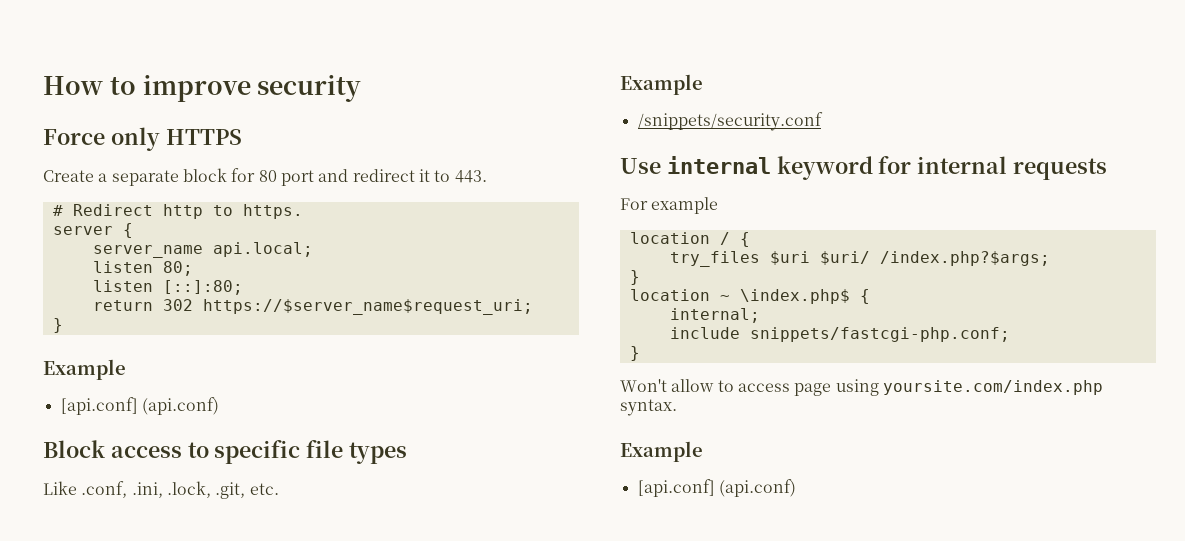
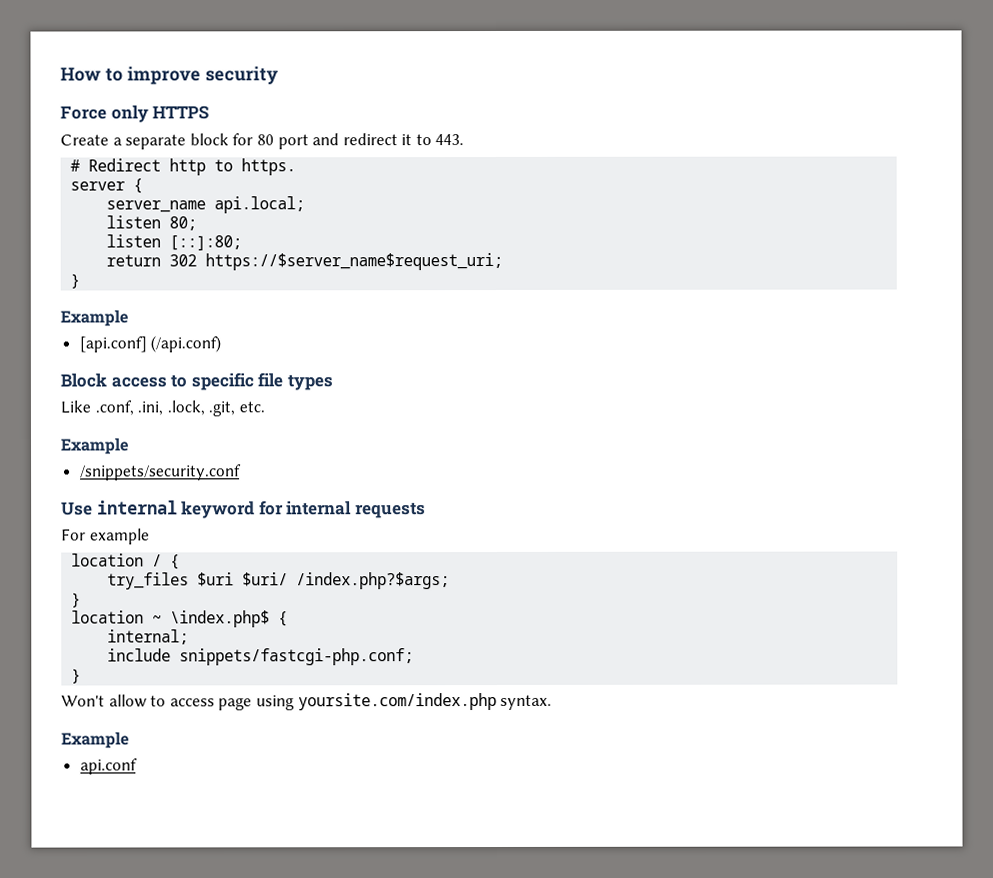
[141,397,219,415] (api.conf) -> [150,335,222,353] (/api.conf)
[637,479,796,497] [api.conf] (api.conf) -> [79,758,138,775] api.conf

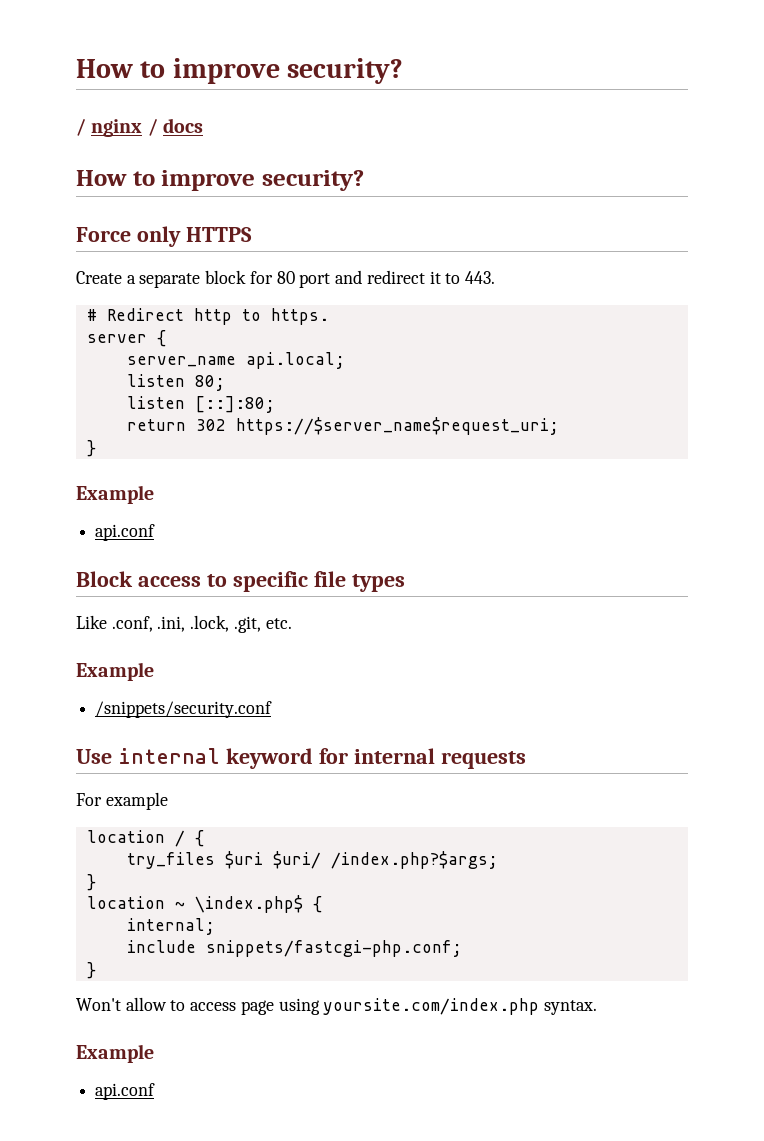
[60,66,279,85] How to improve security -> [76,58,404,84] [76,118,203,137] [76,170,364,191] How to improve security? // / nginx / docs // How to improve security?
[78,335,222,353] [api.conf] (/api.conf) -> [95,524,156,541] api.conf

